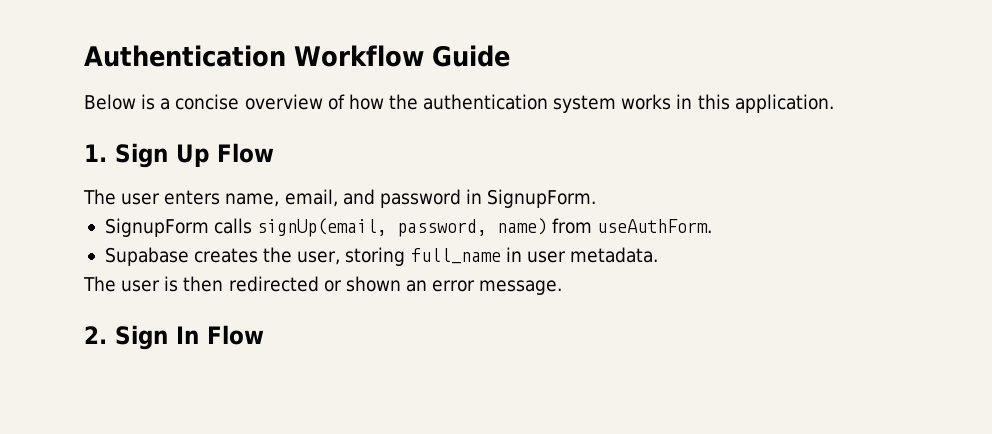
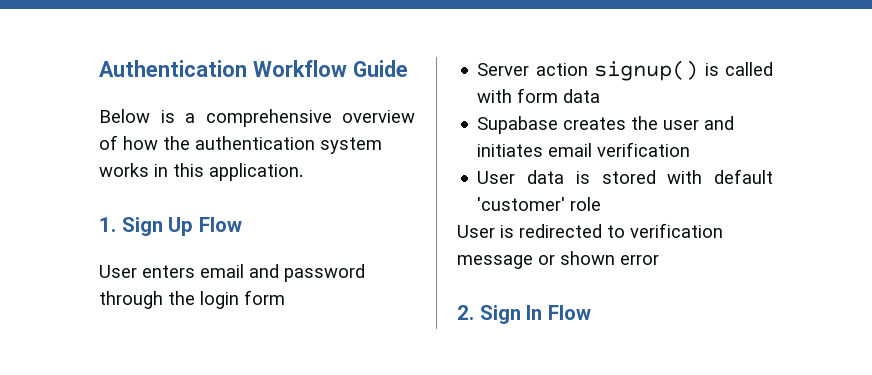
[175,94,240,110] concise -> [205,109,332,127] comprehensive
[83,189,597,208] [104,218,713,237] [104,247,658,266] [83,276,319,292] The user enters name, email, and password in SignupForm. // SignupForm calls signUp(email, password, name) from useAuthForm. // Supabase creates the user, storing full_name in user metadata. // The user is then redirected -> [99,264,365,282] [99,290,285,309] [477,60,773,81] [477,88,601,103] [477,116,735,134] [477,142,691,157] [477,169,773,184] [477,197,602,211] [457,223,723,238] [457,255,533,269] User enters email and password through the login form // Server action signup() is called with form data // Supabase creates the user and initiates email verification // User data is stored with default 'customer' role // User is redirected to verification message
[405,280,427,292] an -> (615, 258) none
[479,280,563,295] message. -> (659, 260) none

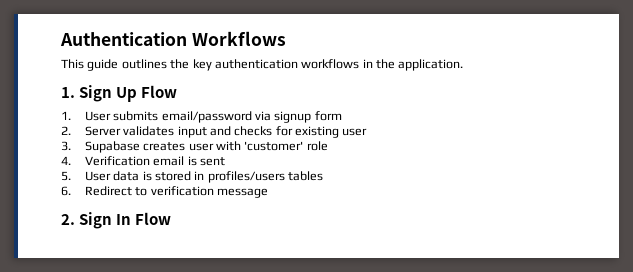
[252,60,408,77] [99,109,415,127] [99,135,382,154] [99,163,204,177] Workflow Guide // Below is a comprehensive overview of how the authentication system works in this -> [191,31,286,46] [61,59,395,71] Workflows // This guide outlines the key authentication workflows in the
[99,264,365,282] [99,290,285,309] [477,60,773,81] [477,88,601,103] [477,116,735,134] [477,142,691,157] [477,169,773,184] [477,197,602,211] [457,224,602,238] User enters email and password through the login form // Server action signup() is called with form data // Supabase creates the user and initiates email verification // User data is stored with default 'customer' role // User is redirected -> [61,111,342,123] [61,126,368,138] [61,141,328,153] [61,156,225,166] [61,171,324,183] [61,186,132,196] 1. User submits email/password via signup form // 2. Server validates input and checks for existing user // 3. Supabase creates user with 'customer' role // 4. Verification email is sent // 5. User data is stored in profiles/users tables // 6. Redirect
[538,251,659,265] or shown error -> (268, 193) none

